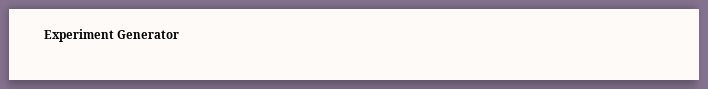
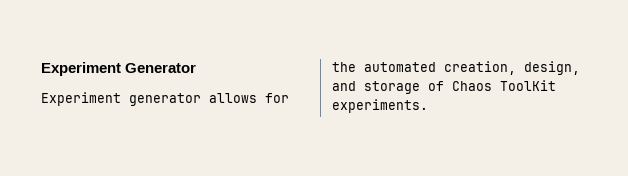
(180, 34) none -> [41,92,289,106] [332,61,580,75] [332,80,556,94] [332,99,428,113] // Experiment generator allows for the automated creation, design, and storage of Chaos ToolKit experiments.

